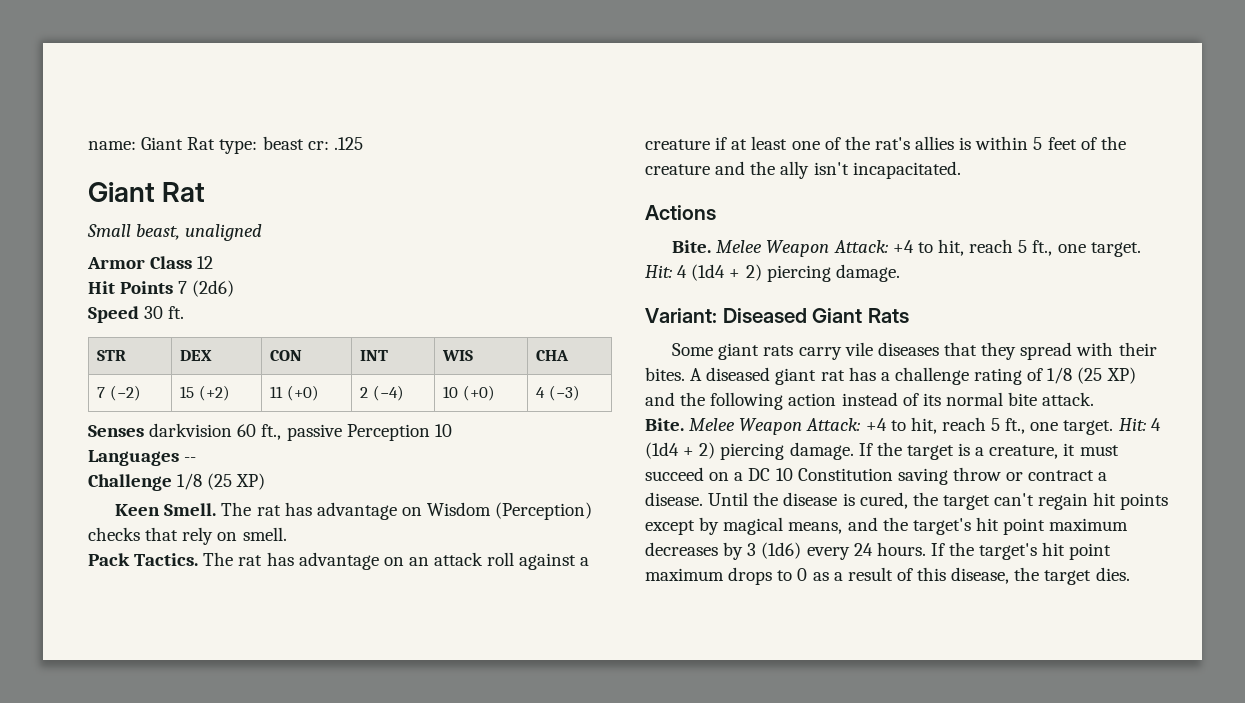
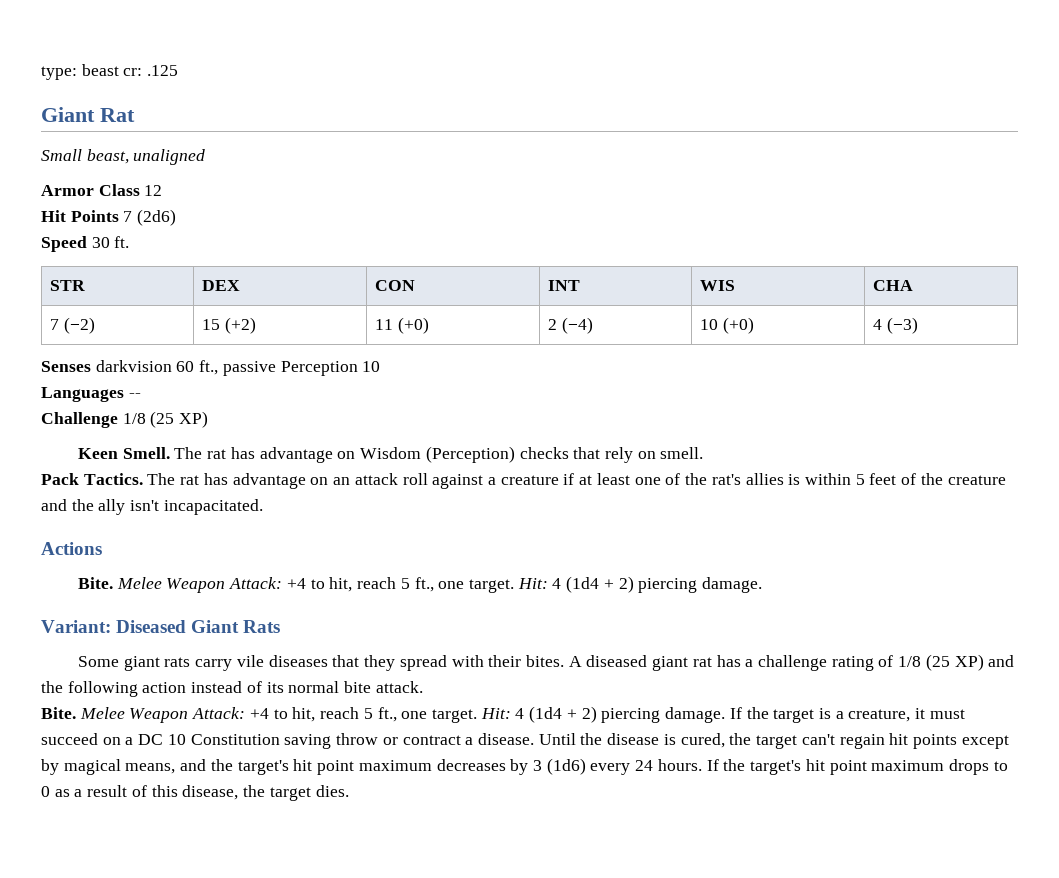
[88,137,216,150] name: Giant Rat -> (41, 73) none

